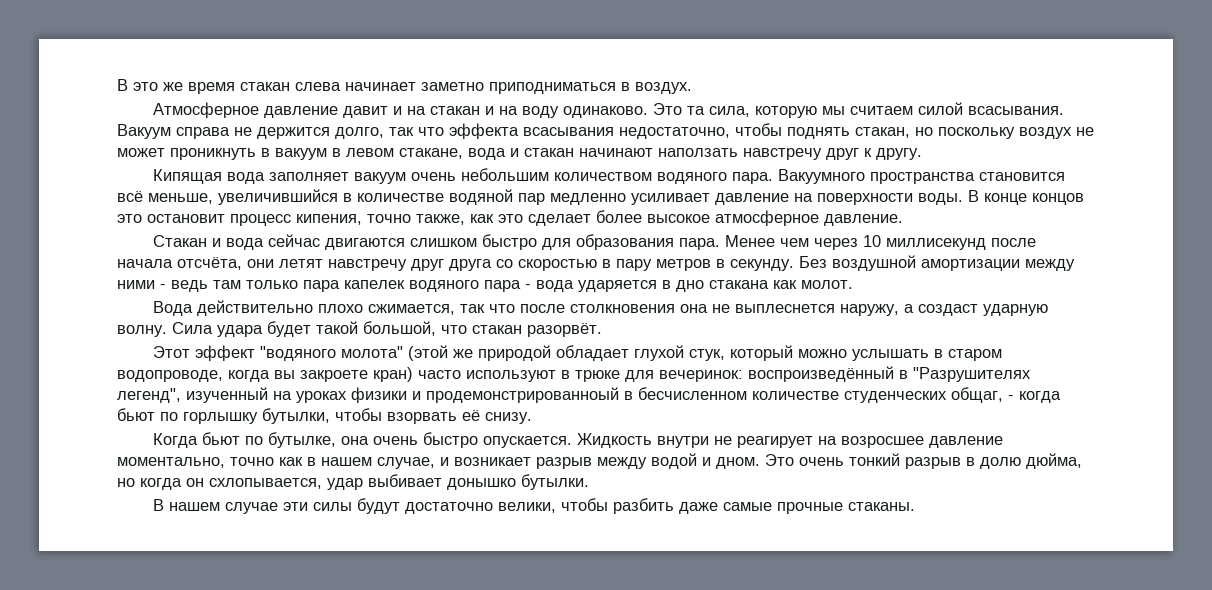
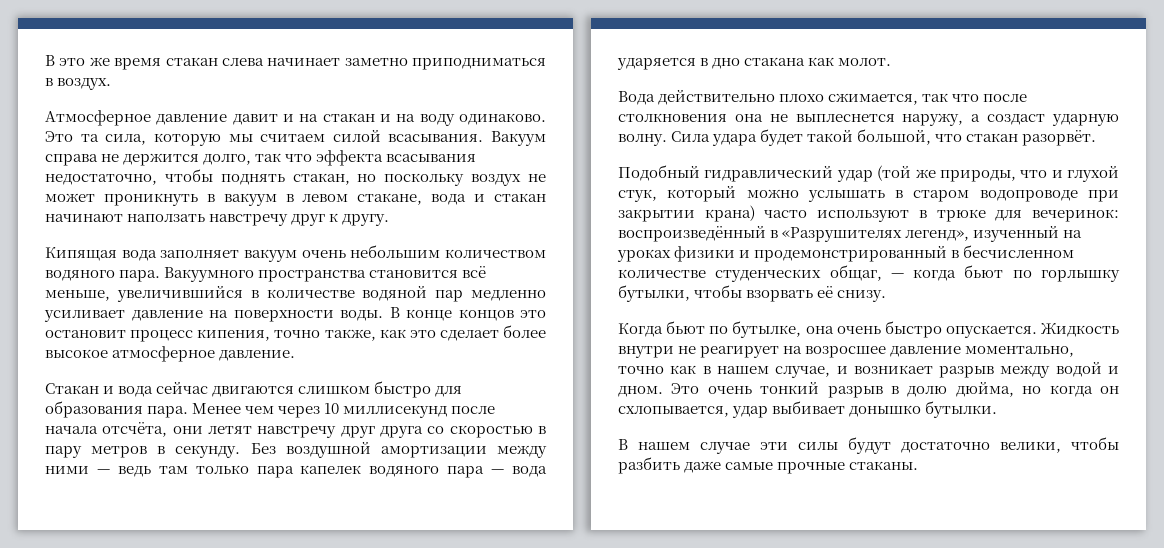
[160,284,166,289] - -> [96,469,110,474] —
[525,284,531,289] - -> [491,469,505,474] —
[153,345,630,361] Этот эффект "водяного молота" (этой же природой обладает -> [618,165,1063,182] Подобный гидравлический удар (той же природы, что и
[117,367,413,382] водопроводе, когда вы закроете кран) -> [979,190,1119,202] [618,205,755,222] водопроводе при закрытии крана)
[913,367,1031,382] [117,388,181,403] "Разрушителях легенд", -> [782,227,970,242] «Разрушителях легенд»,
[426,387,619,403] продемонстрированноый -> [754,245,948,262] продемонстрированный
[1008,395,1014,400] - -> [890,273,904,278] —

